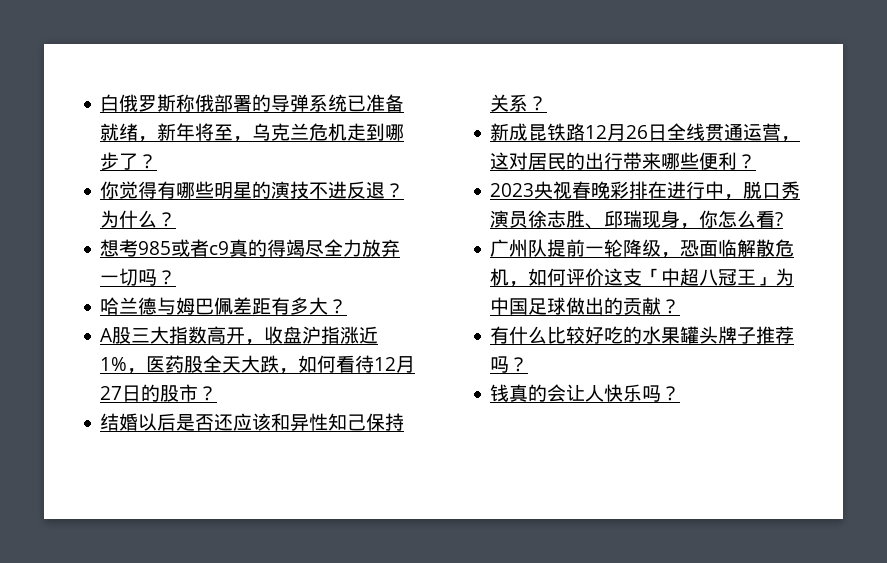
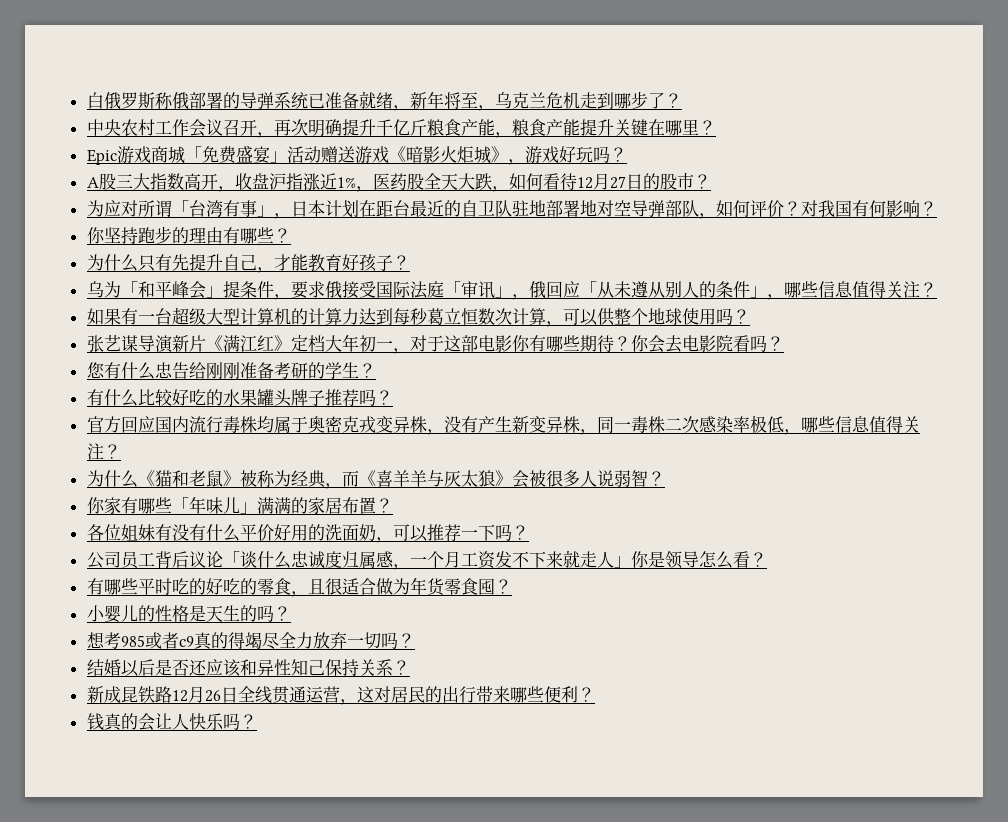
[100,181,405,199] [100,210,177,228] [100,239,401,257] [100,268,177,286] [100,297,329,315] 你觉得有哪些明星的演技不进反退？为什么？ // 想考985或者c9真的得竭尽全力放弃一切吗？ // 哈兰德与姆巴佩差距有多大 -> [86,119,716,138] [86,146,610,165] 中央农村工作会议召开，再次明确提升千亿斤粮食产能，粮食产能提升关键在哪里？ // Epic游戏商城「免费盛宴」活动赠送游戏《暗影火炬城》，游戏好玩吗
(218, 393) none -> [86,200,937,219] [86,226,291,244] [86,254,410,273] [86,281,937,300] [86,307,750,327] [86,334,784,354] [86,362,376,380] [86,389,393,407] [86,415,920,435] [86,443,121,460] [86,470,665,489] [86,496,393,515] [86,524,529,543] [86,550,767,570] [86,577,512,597] [86,605,291,623] [86,632,415,650] // 为应对所谓「台湾有事」，日本计划在距台最近的自卫队驻地部署地对空导弹部队，如何评价？对我国有何影响？ // 你坚持跑步的理由有哪些？ // 为什么只有先提升自己，才能教育好孩子？ // 乌为「和平峰会」提条件，要求俄接受国际法庭「审讯」，俄回应「从未遵从别人的条件」，哪些信息值得关注？ // 如果有一台超级大型计算机的计算力达到每秒葛立恒数次计算，可以供整个地球使用吗？ // 张艺谋导演新片《满江红》定档大年初一，对于这部电影你有哪些期待？你会去电影院看吗？ // 您有什么忠告给刚刚准备考研的学生？ // 有什么比较好吃的水果罐头牌子推荐吗？ // 官方回应国内流行毒株均属于奥密克戎变异株，没有产生新变异株，同一毒株二次感染率极低，哪些信息值得关注？ // 为什么《猫和老鼠》被称为经典，而《喜羊羊与灰太狼》会被很多人说弱智？ // 你家有哪些「年味儿」满满的家居布置？ // 各位姐妹有没有什么平价好用的洗面奶，可以推荐一下吗？ // 公司员工背后议论「谈什么忠诚度归属感，一个月工资发不下来就走人」你是领导怎么看？ // 有哪些平时吃的好吃的零食，且很适合做为年货零食囤？ // 小婴儿的性格是天生的吗？ // 想考985或者c9真的得竭尽全力放弃一切吗？
[490,181,801,200] [490,210,784,229] [490,239,795,258] [490,268,795,287] [490,297,681,315] [490,326,795,344] [490,356,529,373] // 2023央视春晚彩排在进行中，脱口秀演员徐志胜、邱瑞现身，你怎么看? // 广州队提前一轮降级，恐面临解散危机，如何评价这支「中超八冠王」为中国足球做出的贡献？ // 有什么比较好吃的水果罐头牌子推荐吗？ -> (595, 694) none

